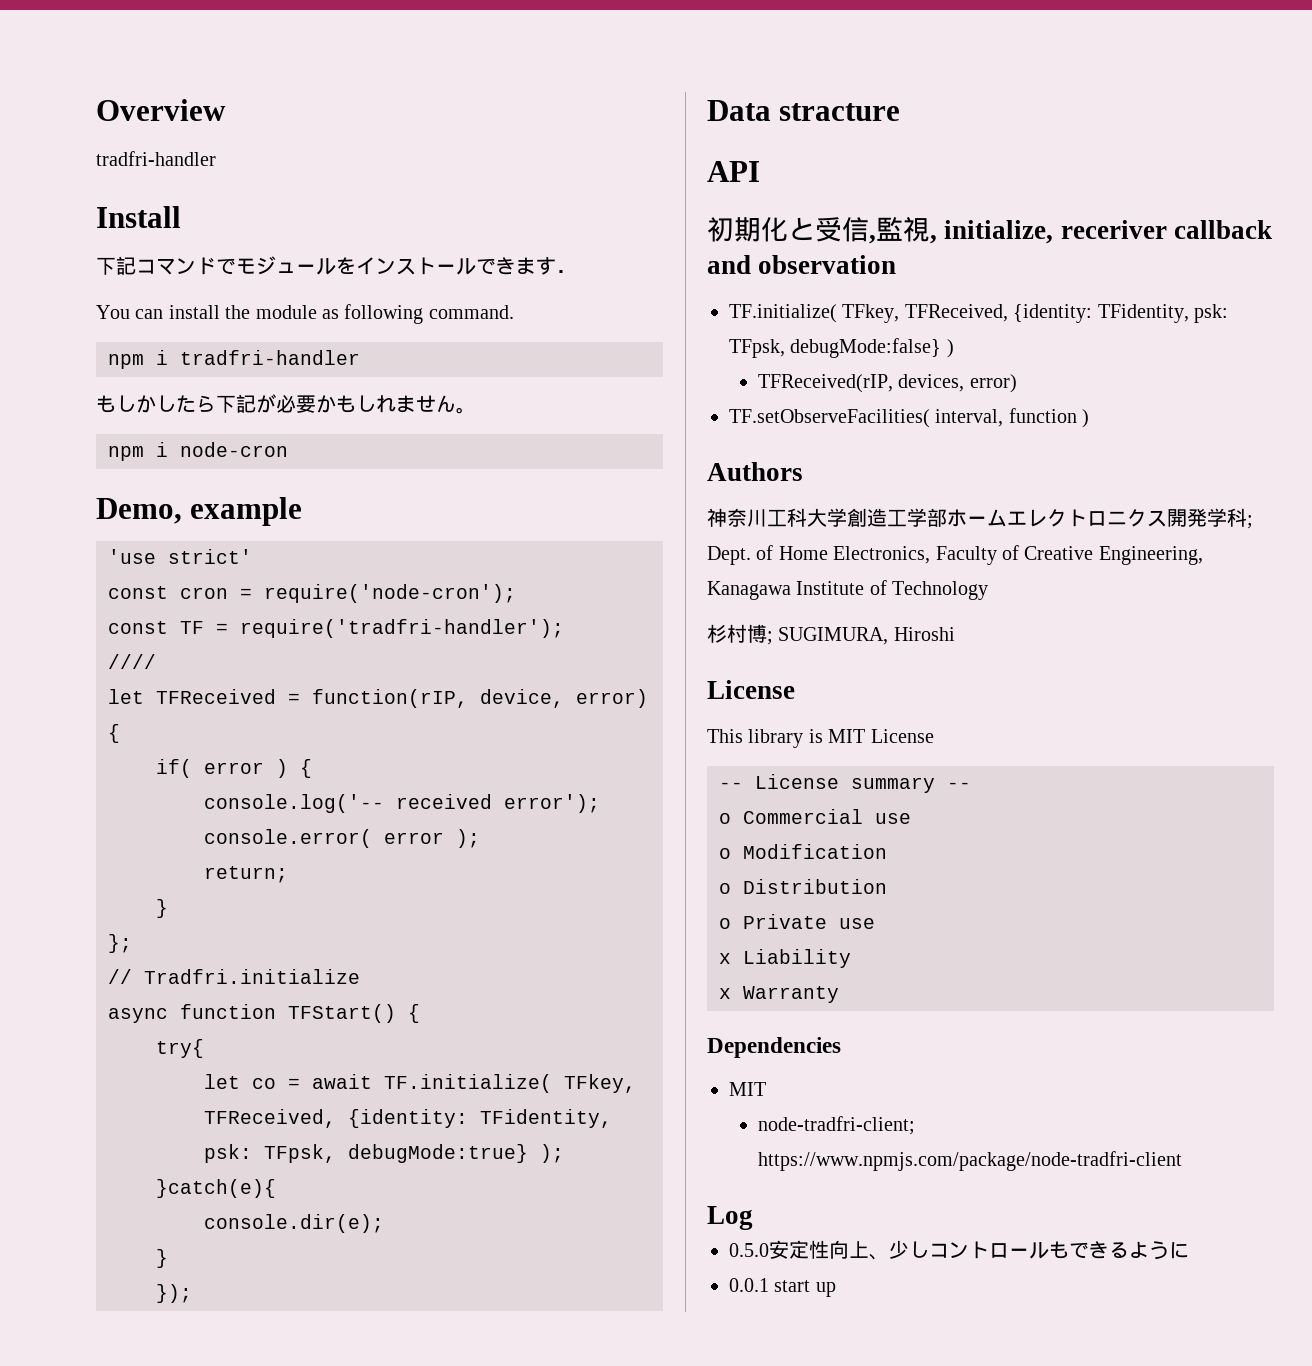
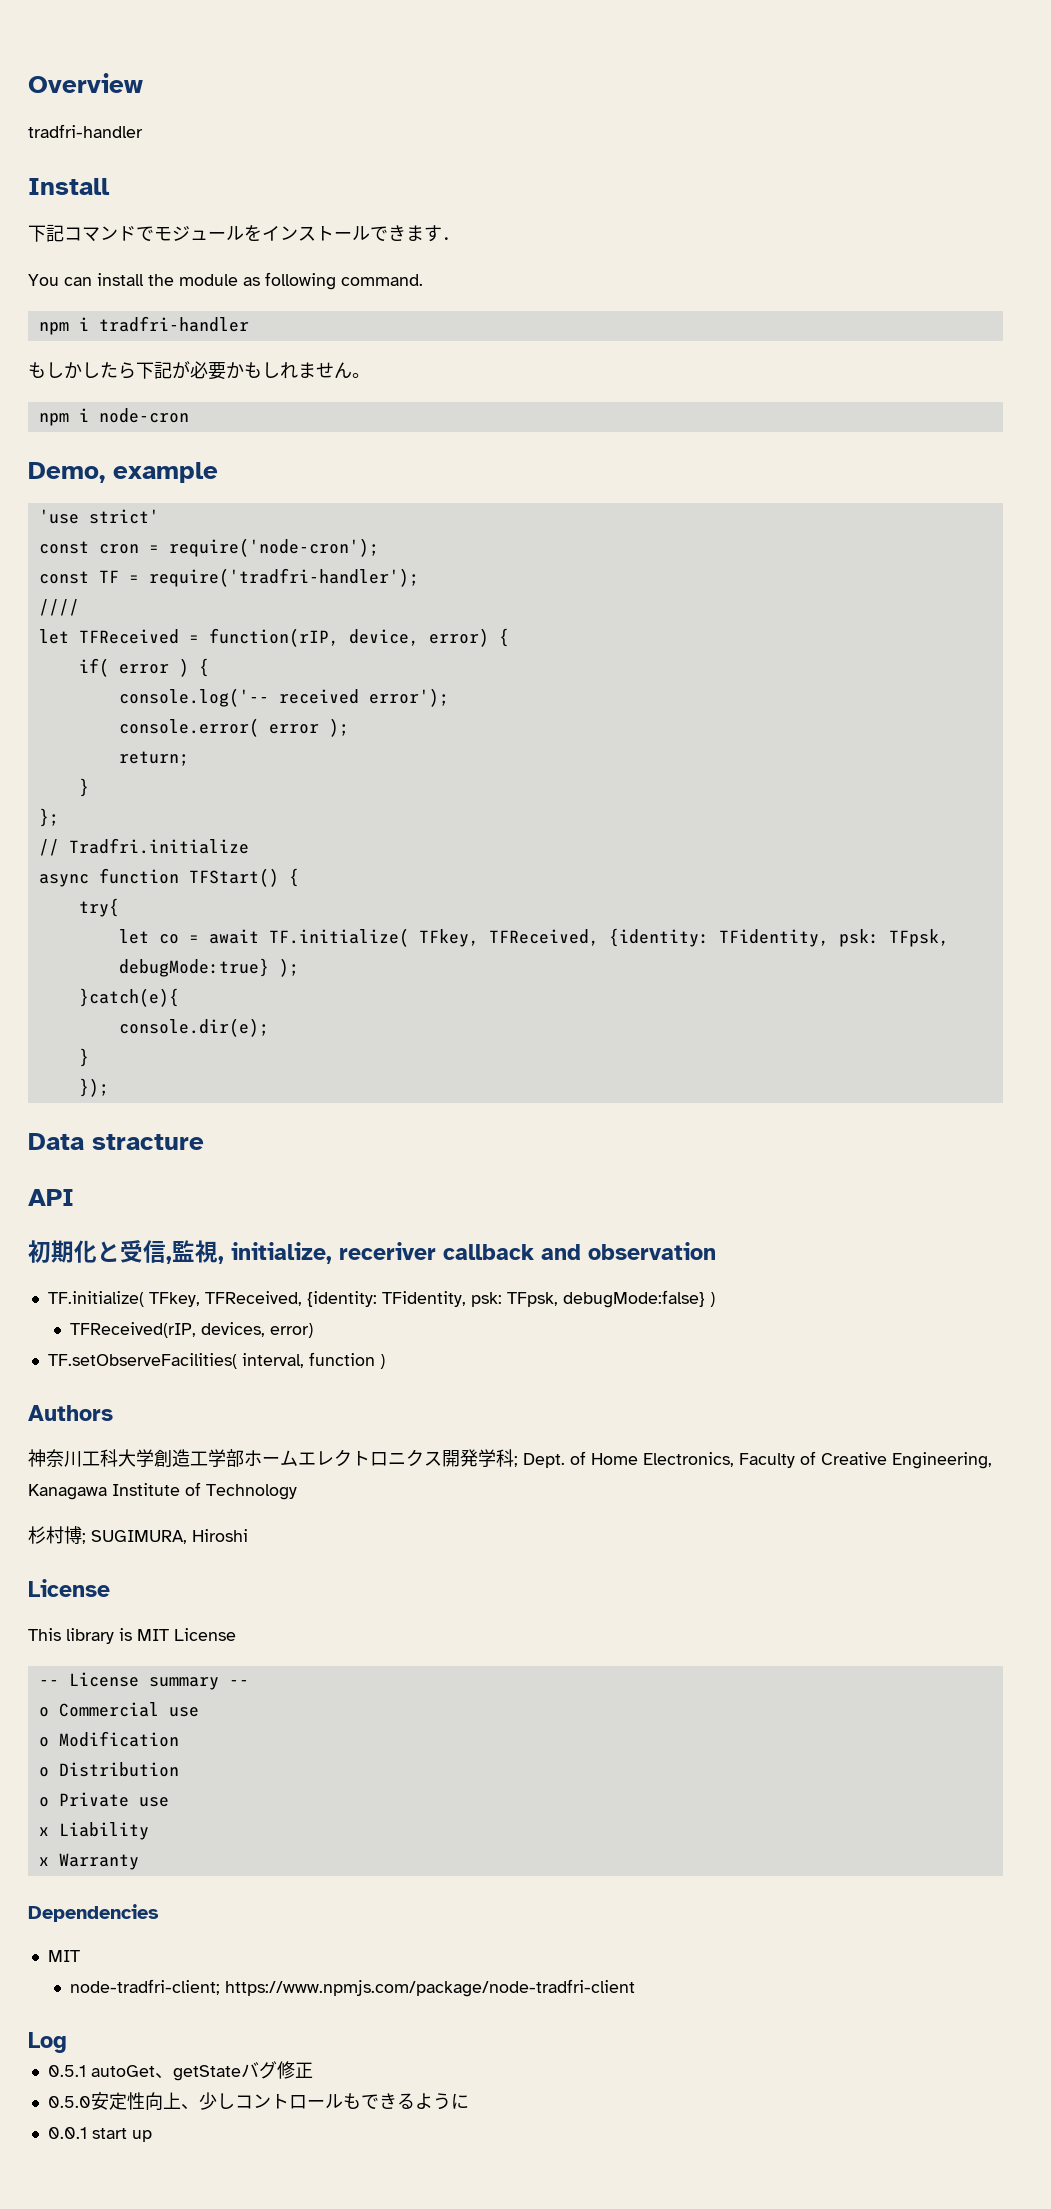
(753, 1218) none -> [47,2061,313,2081] // 0.5.1 autoGet、getStateバグ修正

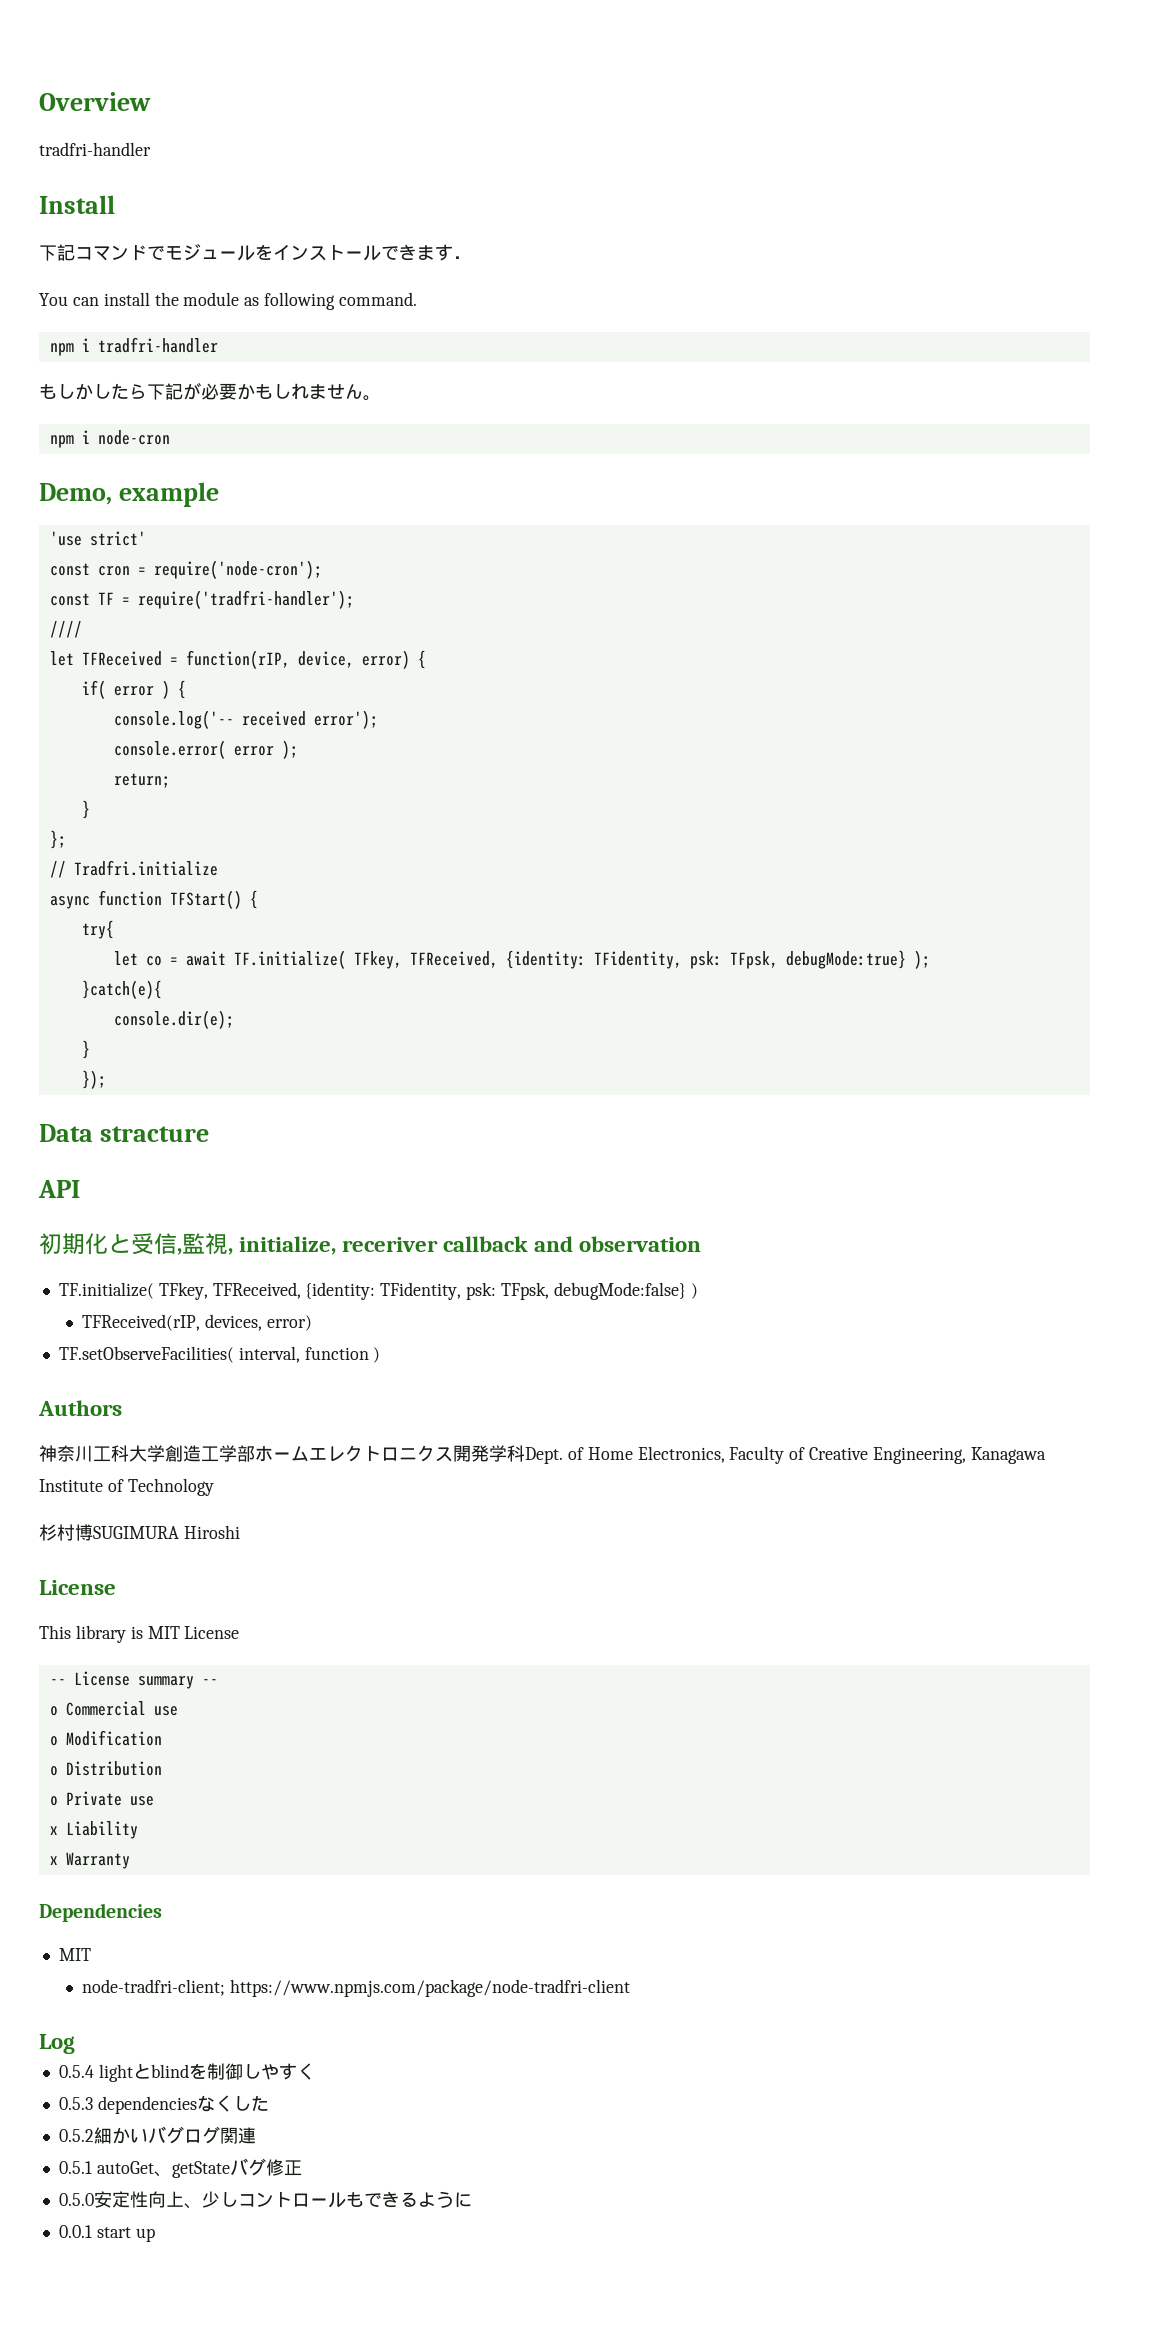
[514,1456,518,1467] ; -> (525, 1453) none
[82,1530,187,1544] ; SUGIMURA, -> [93,1526,179,1539] SUGIMURA
(67, 2042) none -> [58,2063,315,2082] [58,2095,269,2114] [58,2126,256,2144] // 0.5.4 lightとblindを制御しやすく // 0.5.3 dependenciesなくした // 0.5.2細かいバグログ関連

